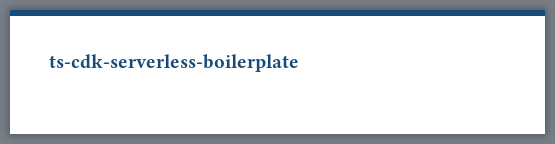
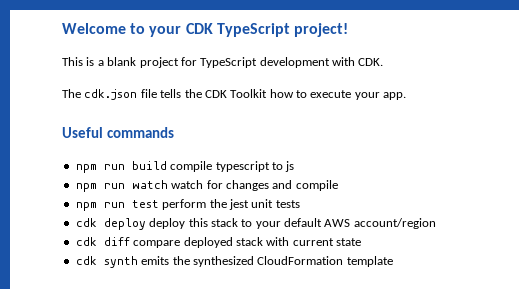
[49,54,299,72] ts-cdk-serverless-boilerplate -> [62,23,348,37] [62,57,384,68] [62,89,407,100] [62,127,174,138] [75,161,295,173] [75,180,338,192] [75,199,300,211] [75,218,436,230] [75,237,361,248] [75,256,393,268] Welcome to your CDK TypeScript project! // This is a blank project for TypeScript development with CDK. // The cdk.json file tells the CDK Toolkit how to execute your app. // Useful commands // npm run build compile typescript to js // npm run watch watch for changes and compile // npm run test perform the jest unit tests // cdk deploy deploy this stack to your default AWS account/region // cdk diff compare deployed stack with current state // cdk synth emits the synthesized CloudFormation template

